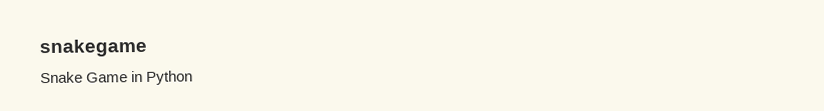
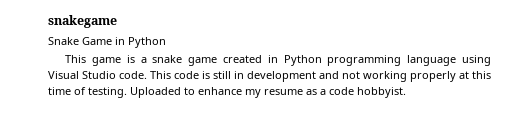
(194, 77) none -> [65,55,492,66] [48,71,491,82] [48,87,406,98] // This game is a snake game created in Python programming language using Visual Studio code. This code is still in development and not working properly at this time of testing. Uploaded to enhance my resume as a code hobbyist.

